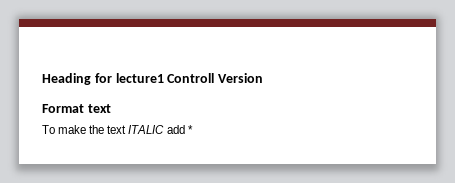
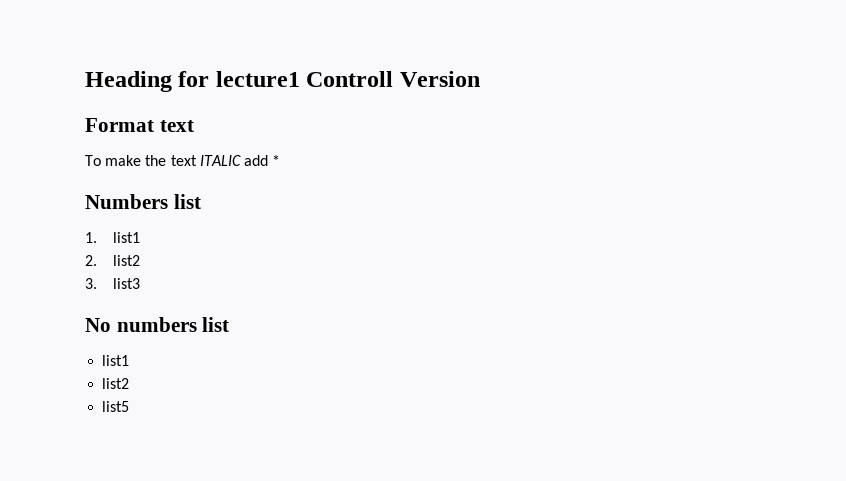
(193, 129) none -> [85,194,201,209] [85,232,140,243] [85,255,140,266] [85,278,140,289] [85,317,230,332] [102,355,130,366] [102,378,130,389] [102,401,130,412] // Numbers list // 1. list1 // 2. list2 // 3. list3 // No numbers list // list1 // list2 // list5

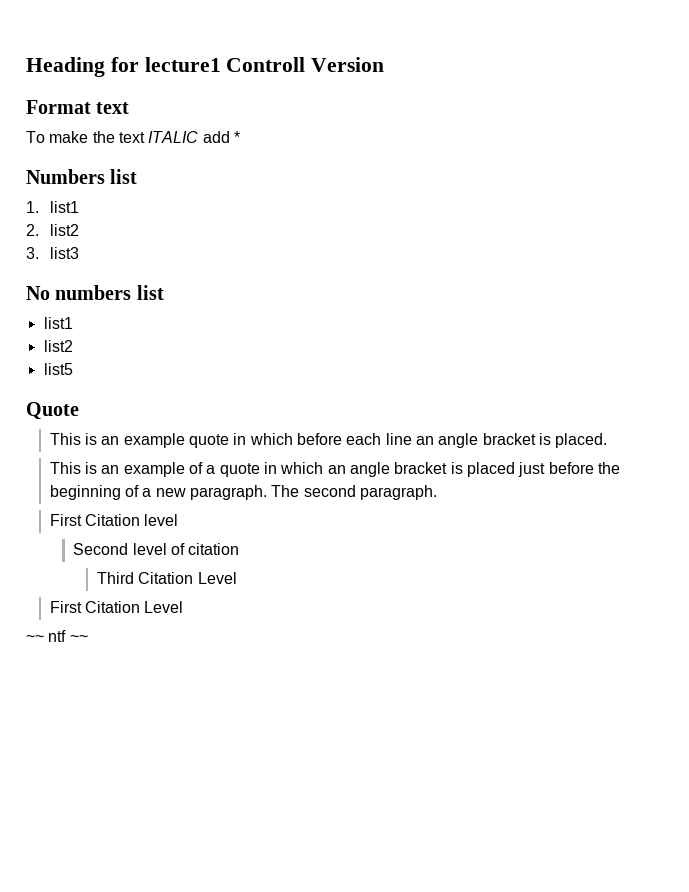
(130, 406) none -> [26,402,79,420] [49,433,608,448] [49,462,620,477] [49,485,437,500] [49,514,179,526] [73,543,240,555] [97,572,237,584] [49,601,184,613] [26,630,88,642] // Quote // This is an example quote in which before each line an angle bracket is placed. // This is an example of a quote in which an angle bracket is placed just before the beginning of a new paragraph. The second paragraph. // First Citation level // Second level of citation // Third Citation Level // First Citation Level // ~~ ntf ~~

